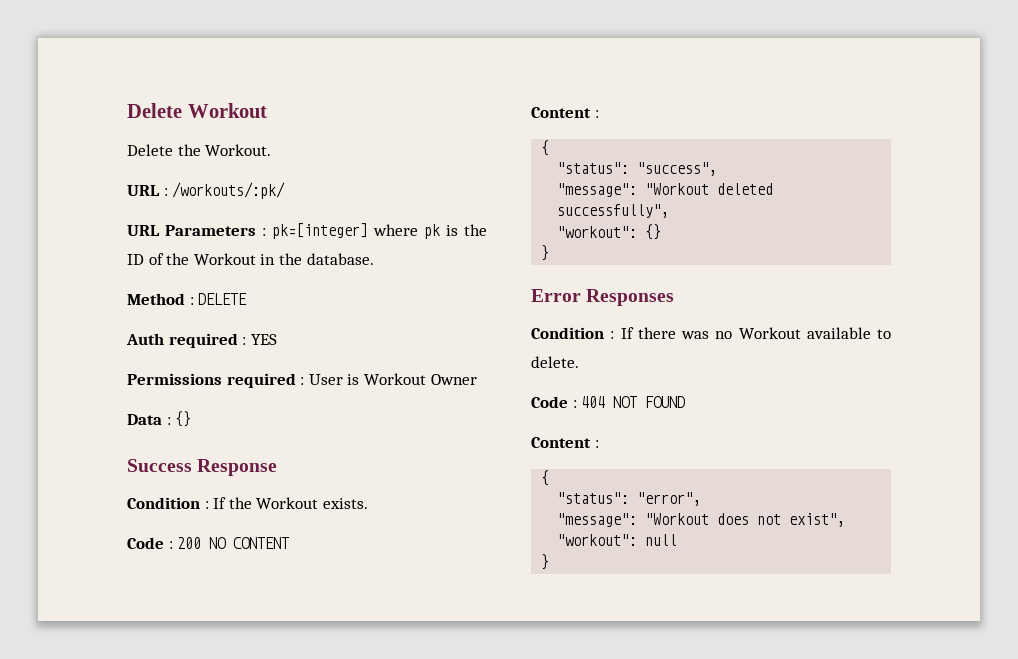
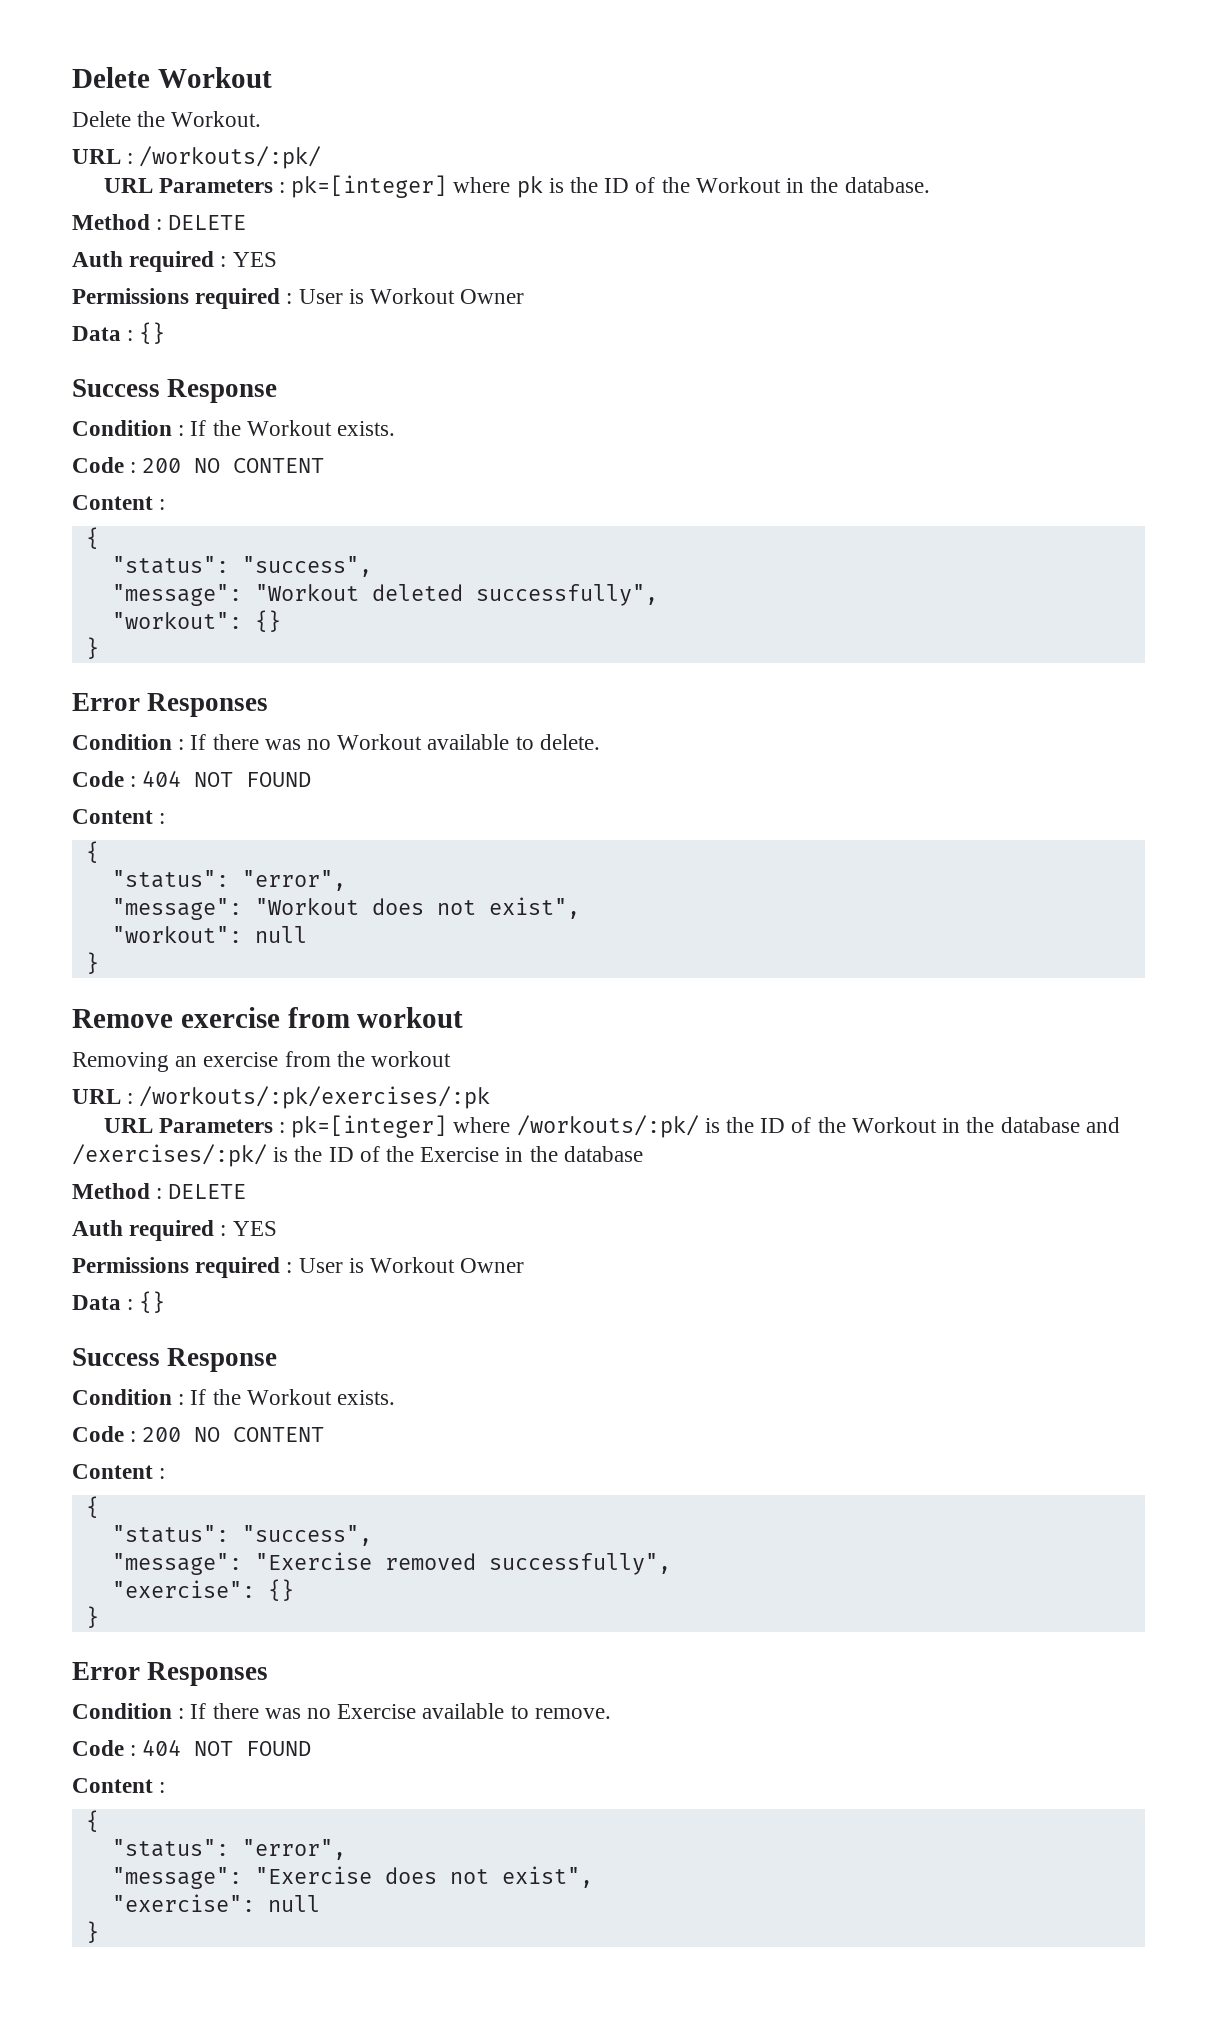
(550, 562) none -> [72,1007,464,1028] [72,1051,452,1072] [72,1086,491,1109] [103,1115,1120,1138] [72,1144,643,1167] [72,1183,247,1199] [72,1220,277,1241] [72,1257,525,1278] [72,1291,166,1313] [72,1348,278,1372] [72,1389,396,1405] [72,1426,325,1442] [72,1464,166,1479] [85,1496,99,1518] [111,1525,372,1546] [111,1552,671,1575] [111,1579,294,1601] [85,1606,99,1628] [72,1662,269,1686] [72,1703,611,1719] [72,1740,312,1756] [72,1778,166,1793] [85,1810,99,1832] [111,1839,346,1860] [111,1866,593,1889] [111,1894,320,1912] [85,1921,99,1943] // Remove exercise from workout // Removing an exercise from the workout // URL : /workouts/:pk/exercises/:pk // URL Parameters : pk=[integer] where /workouts/:pk/ is the ID of the Workout in the database and /exercises/:pk/ is the ID of the Exercise in the database // Method : DELETE // Auth required : YES // Permissions required : User is Workout Owner // Data : {} // Success Response // Condition : If the Workout exists. // Code : 200 NO CONTENT // Content : // { // "status": "success", // "message": "Exercise removed successfully", // "exercise": {} // } // Error Responses // Condition : If there was no Exercise available to remove. // Code : 404 NOT FOUND // Content : // { // "status": "error", // "message": "Exercise does not exist", // "exercise": null // }

